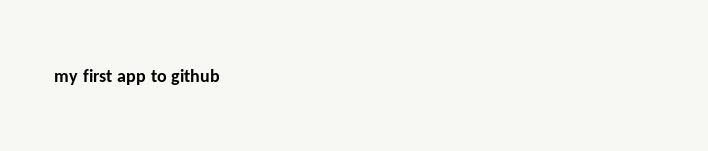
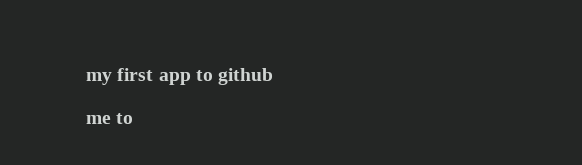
(221, 77) none -> [86,113,134,124] // me to

